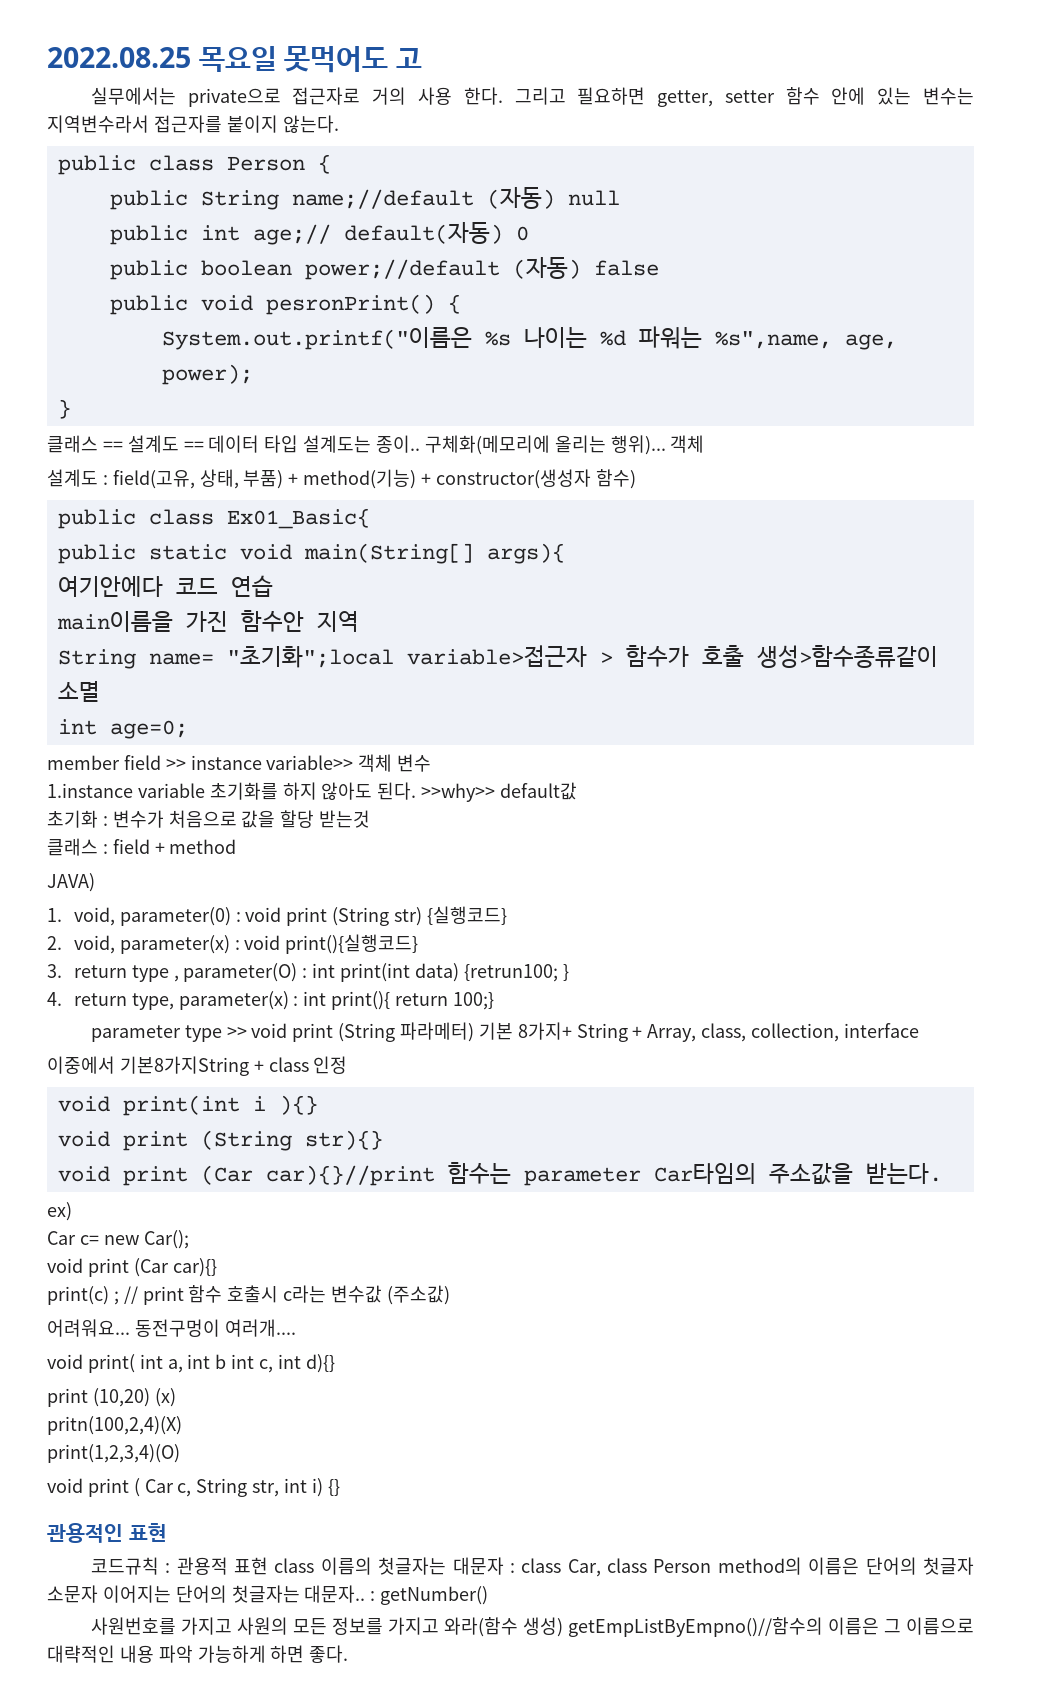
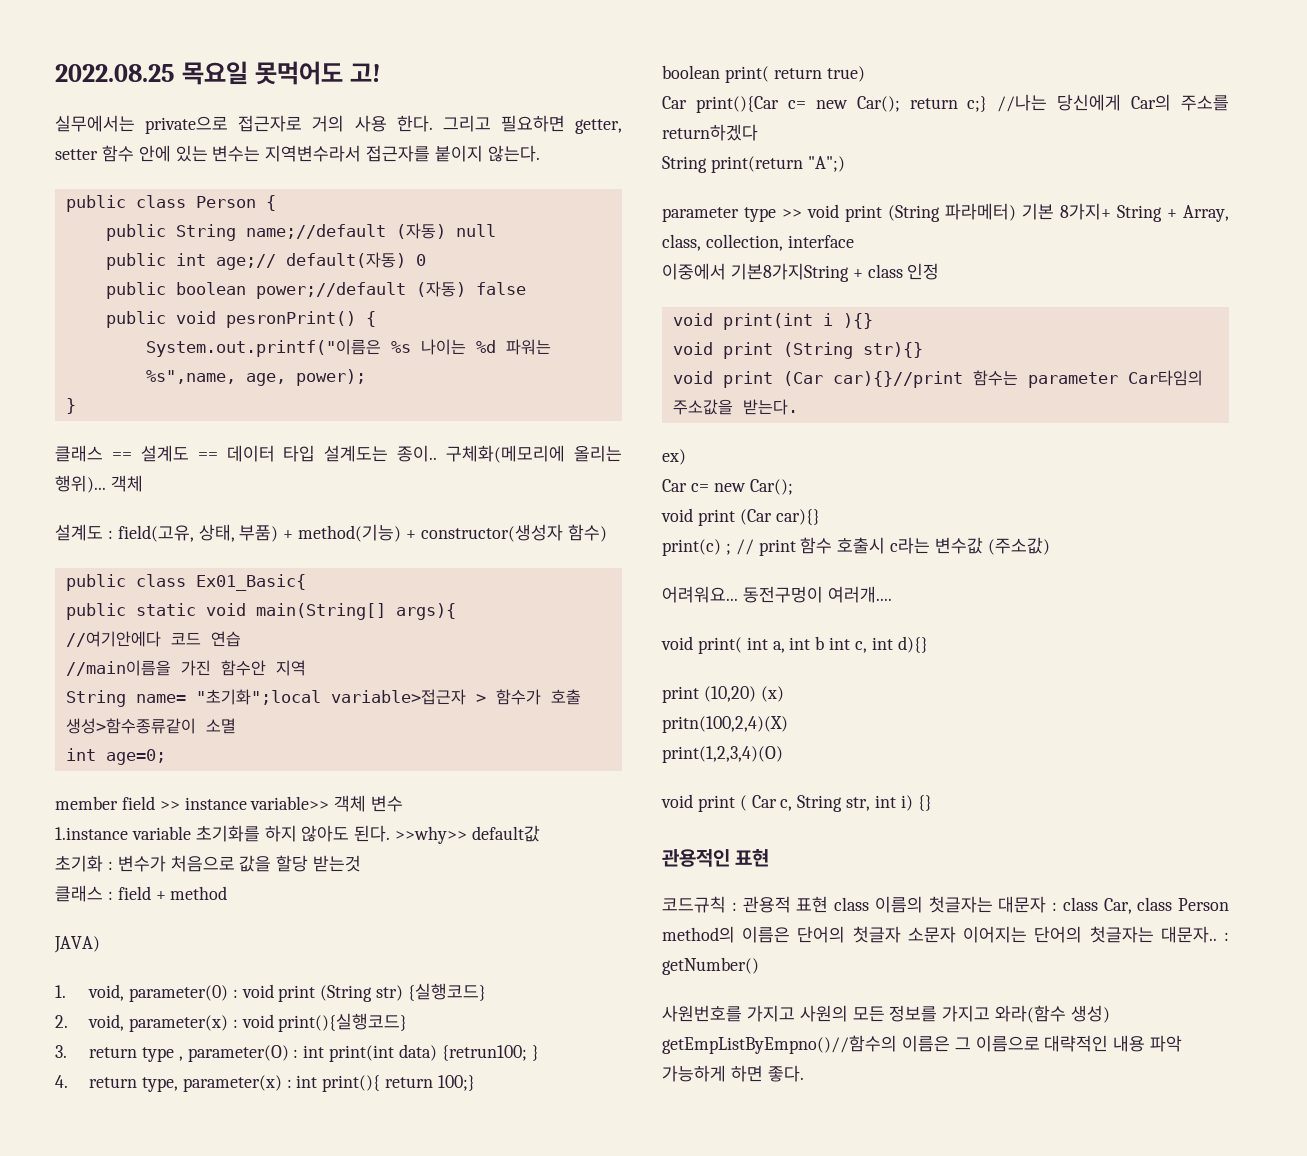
[396,48,423,68] 고 -> [349,63,381,82] 고!
[57,576,163,597] 여기안에다 -> [65,631,161,647] //여기안에다
[56,611,173,632] main이름을 -> [65,660,171,676] //main이름을
(494, 1001) none -> [662,65,865,83] [662,94,1229,113] [662,124,758,141] [662,156,845,173] // boolean print( return true) // Car print(){Car c= new Car(); return c;} //나는 당신에게 Car의 주소를 return하겠다 // String print(return "A";)

